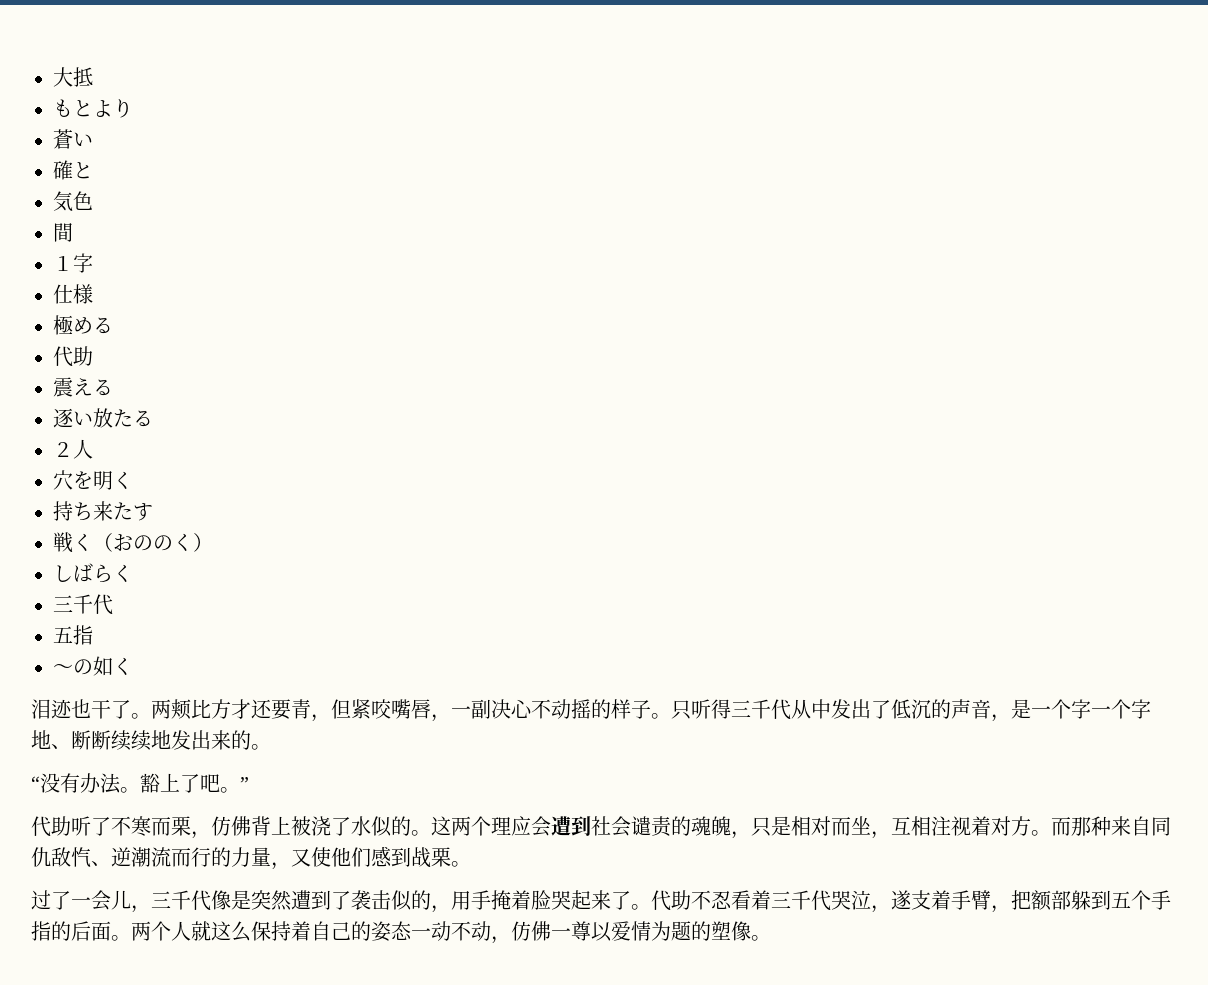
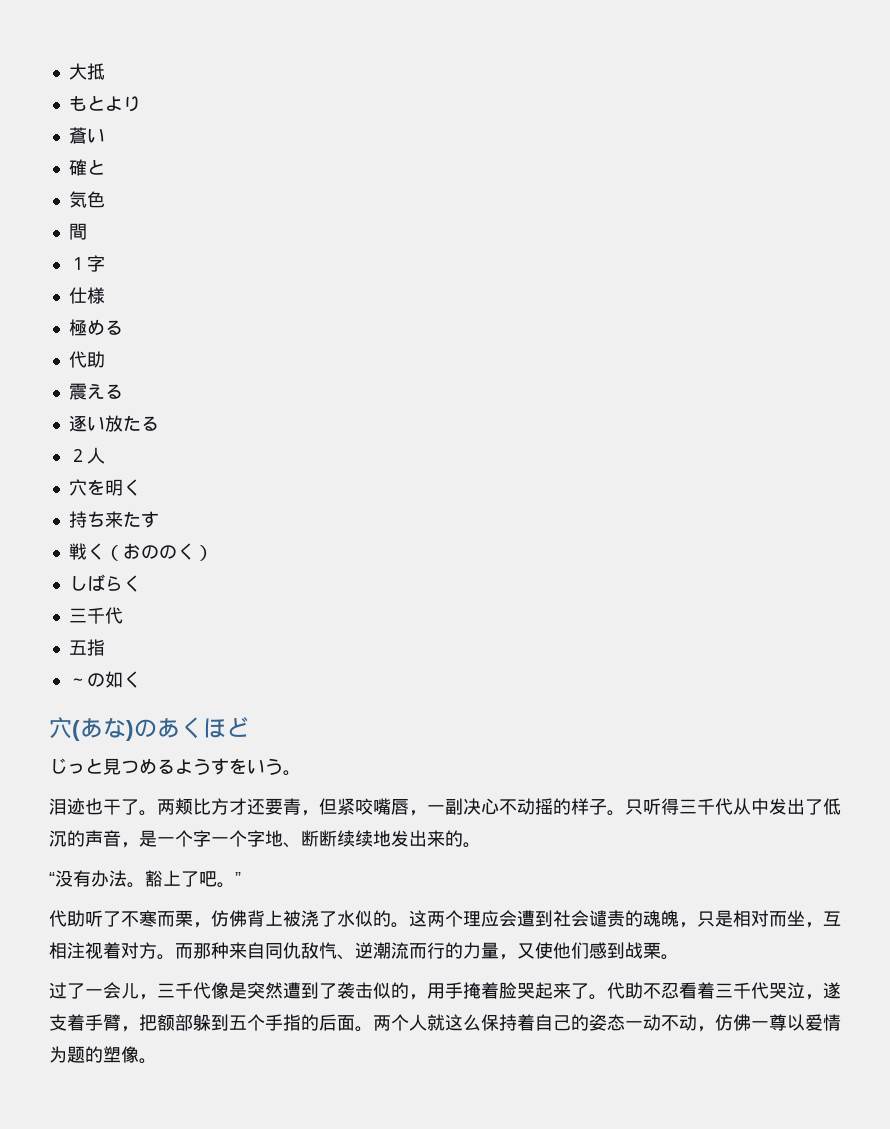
(133, 666) none -> [49,717,249,741] [49,758,301,776] // 穴(あな)のあくほど // じっと見つめるようすをいう。

